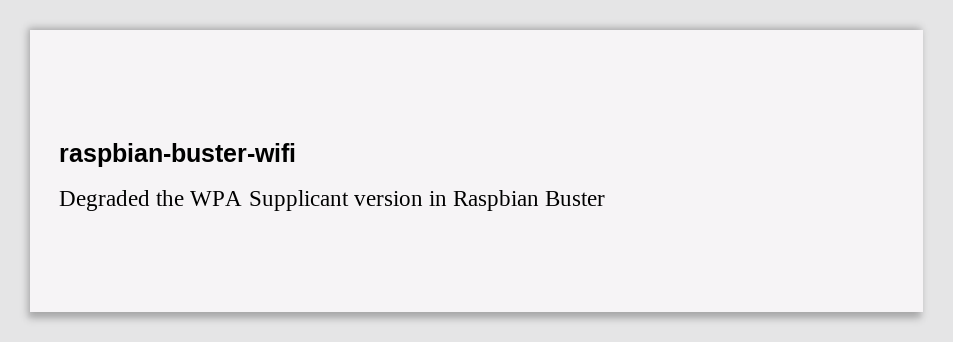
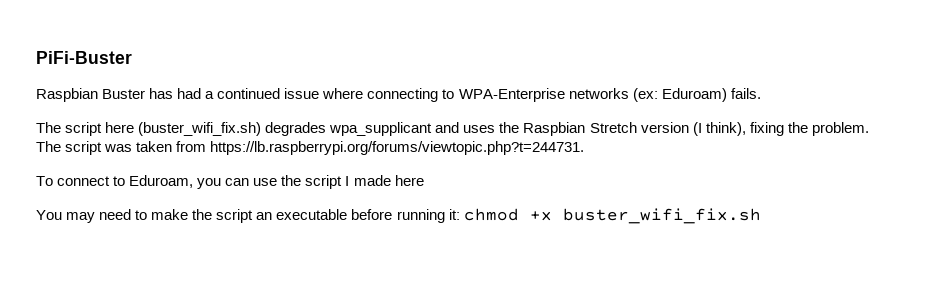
[59,143,296,167] [59,190,606,211] raspbian-buster-wifi // Degraded the WPA Supplicant version in Raspbian Buster -> [36,51,132,64] [36,88,761,102] [36,122,869,136] [36,141,585,155] [36,175,424,189] [36,208,761,224] PiFi-Buster // Raspbian Buster has had a continued issue where connecting to WPA-Enterprise networks (ex: Eduroam) fails. // The script here (buster_wifi_fix.sh) degrades wpa_supplicant and uses the Raspbian Stretch version (I think), fixing the problem. The script was taken from https://lb.raspberrypi.org/forums/viewtopic.php?t=244731. // To connect to Eduroam, you can use the script I made here // You may need to make the script an executable before running it: chmod +x buster_wifi_fix.sh

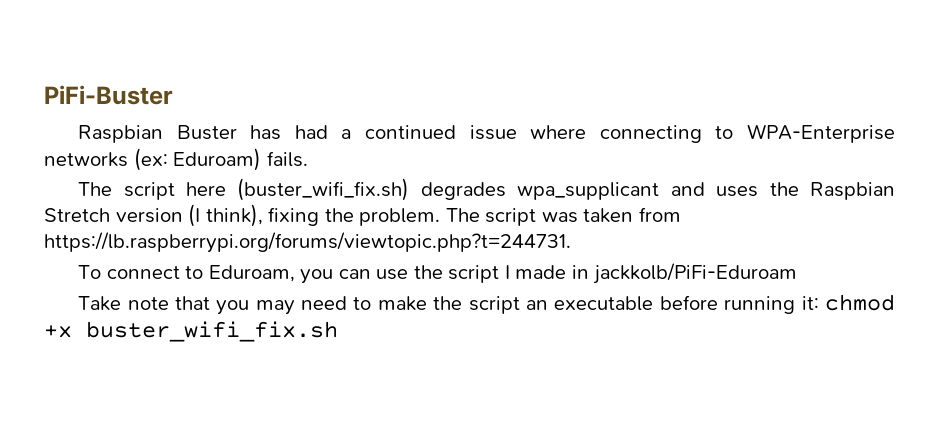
[394,175,424,186] [36,210,62,220] here // You -> [571,263,797,284] [78,296,250,315] in jackkolb/PiFi-Eduroam // Take note that you

